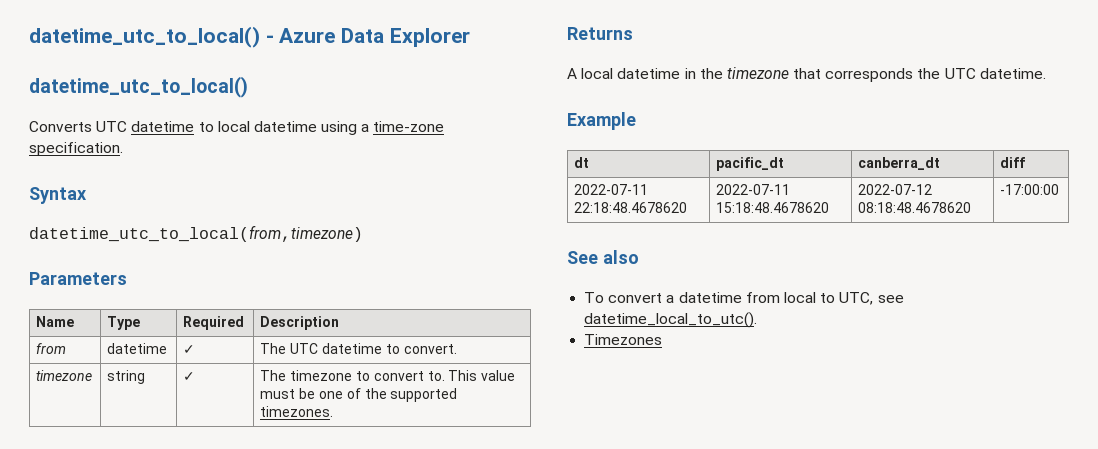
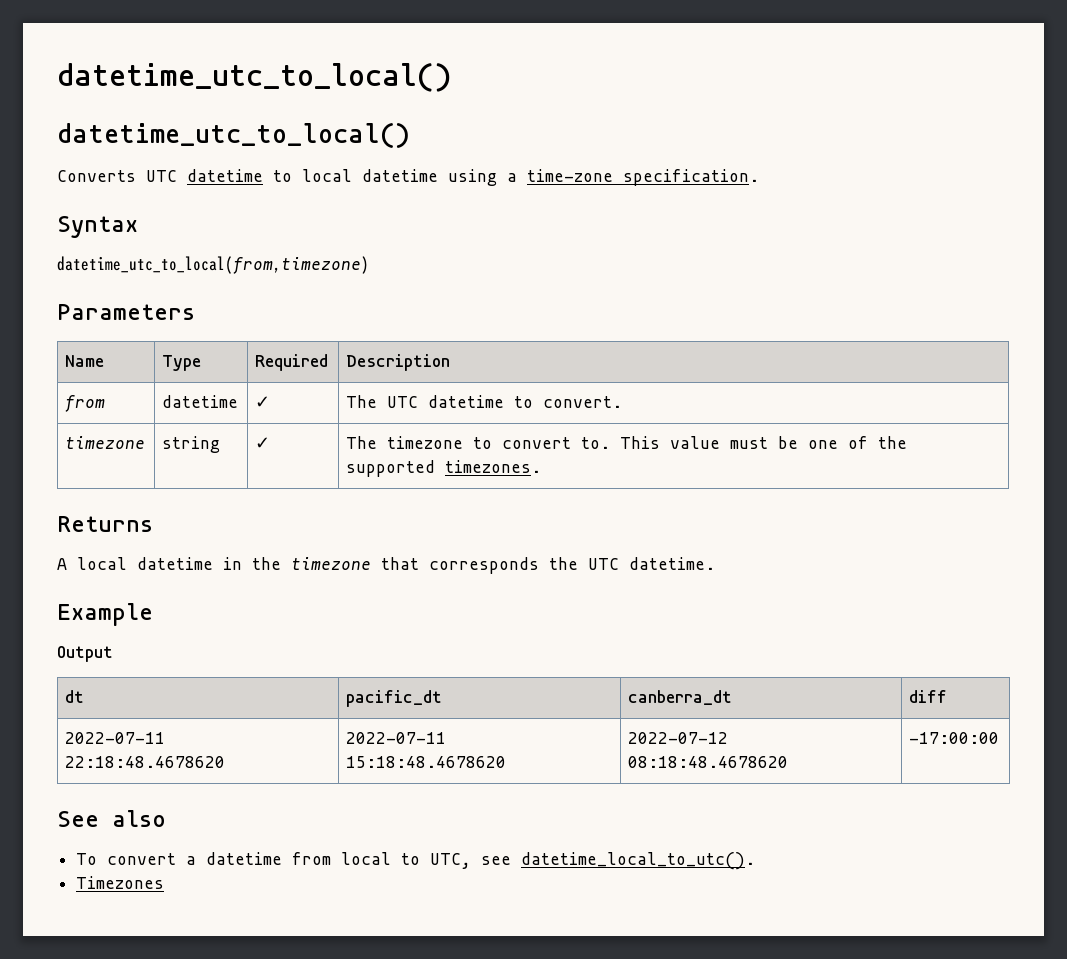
[29,26,470,48] datetime_utc_to_local() - Azure Data Explorer -> [57,63,452,92] datetime_utc_to_local()
(636, 121) none -> [57,646,113,662] // Output

